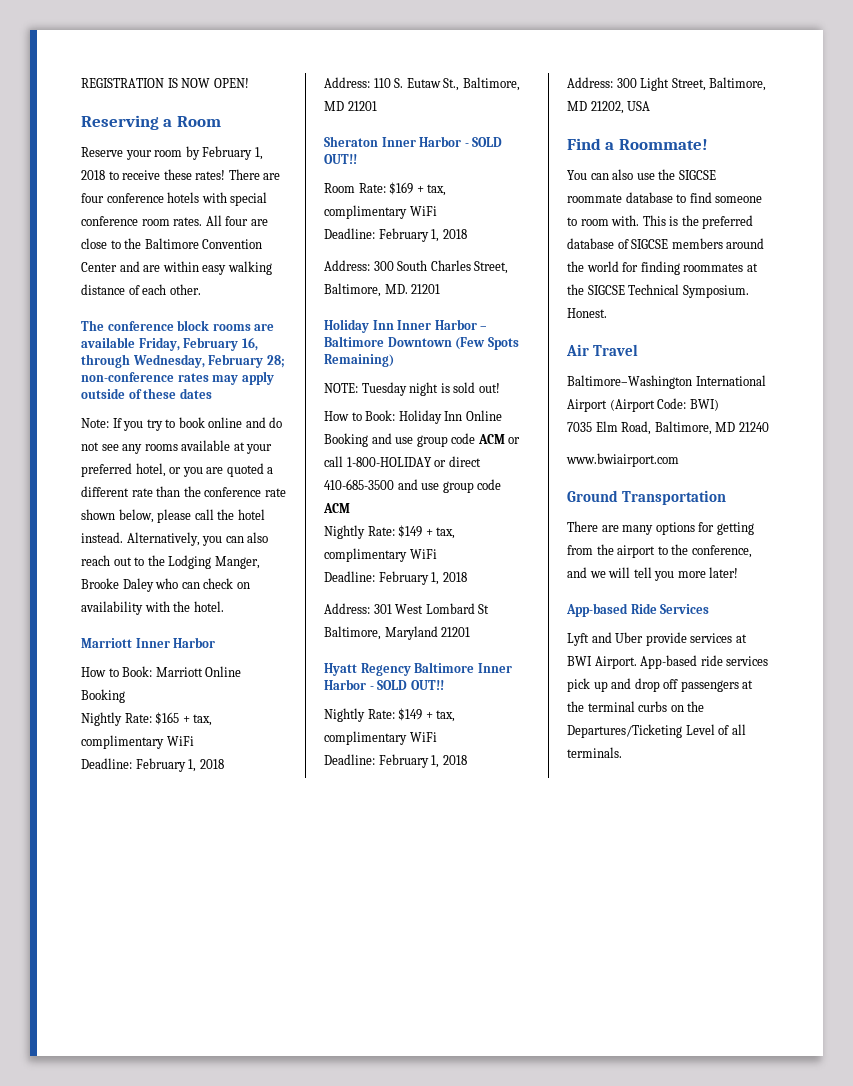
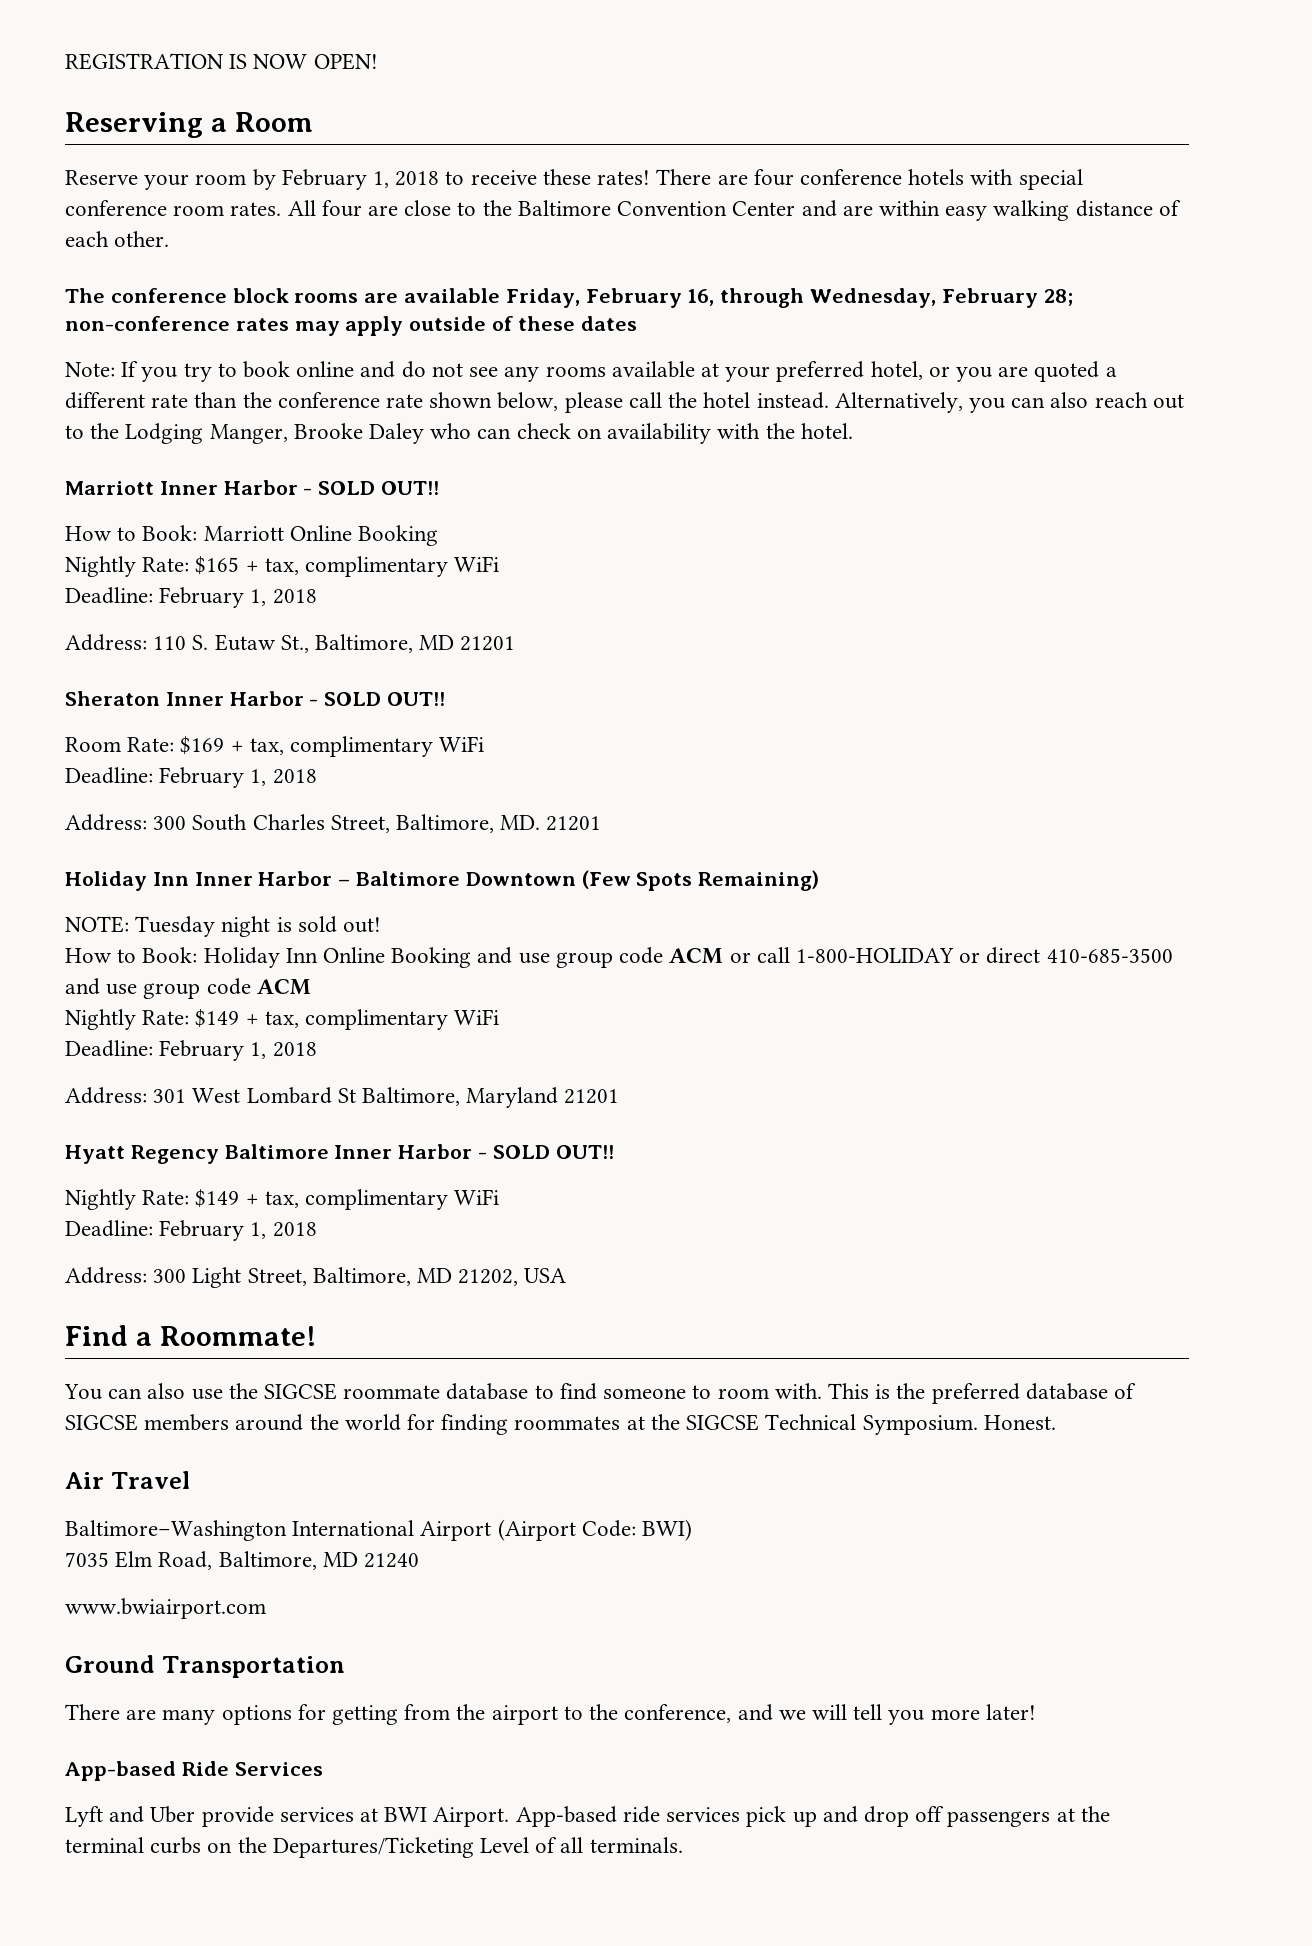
(216, 642) none -> [303,481,440,495] - SOLD OUT!!

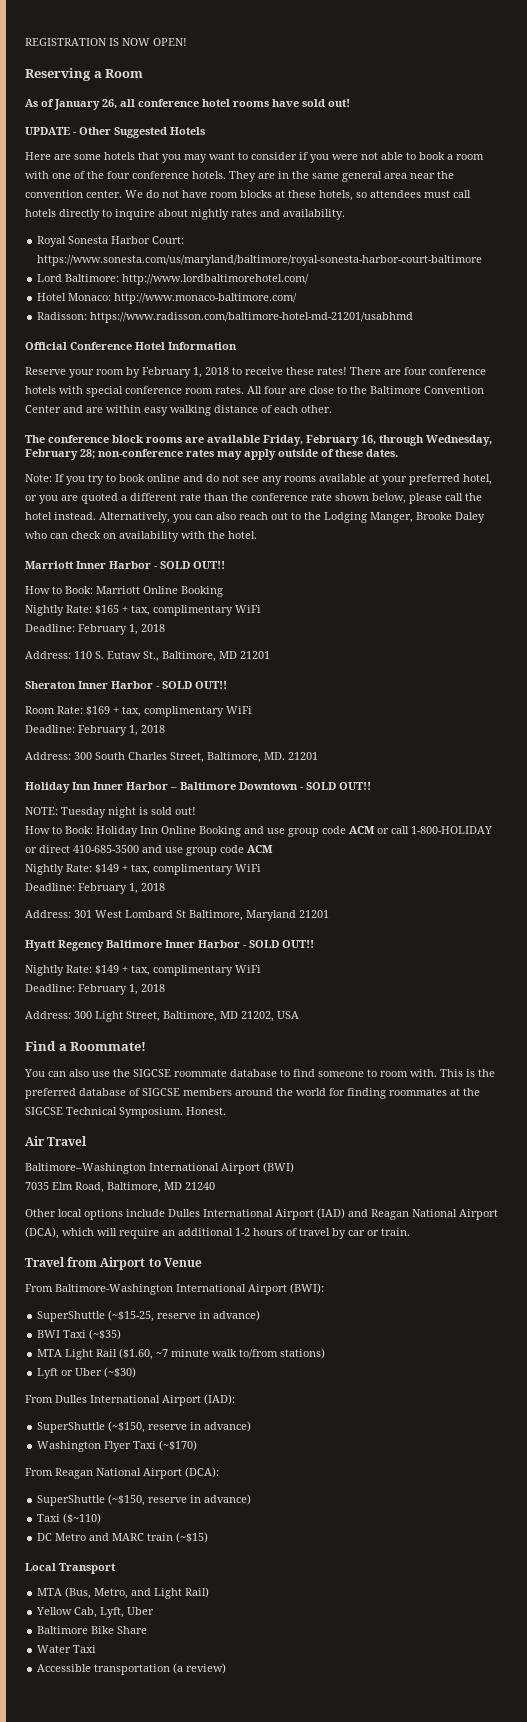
(313, 122) none -> [25,99,350,110] [25,127,205,138] [25,152,484,163] [25,171,454,182] [25,190,471,201] [25,209,345,220] [37,236,185,247] [37,255,483,266] [37,274,310,285] [37,293,298,304] [37,312,414,323] [25,342,237,350] // As of January 26, all conference hotel rooms have sold out! // UPDATE - Other Suggested Hotels // Here are some hotels that you may want to consider if you were not able to book a room with one of the four conference hotels. They are in the same general area near the convention center. We do not have room blocks at these hotels, so attendees must call hotels directly to inquire about nightly rates and availability. // Royal Sonesta Harbor Court: https://www.sonesta.com/us/maryland/baltimore/royal-sonesta-harbor-court-baltimore // Lord Baltimore: http://www.lordbaltimorehotel.com/ // Hotel Monaco: http://www.monaco-baltimore.com/ // Radisson: https://www.radisson.com/baltimore-hotel-md-21201/usabhmd // Official Conference Hotel Information
[580,316,637,331] dates -> [366,449,398,457] dates.
[581,870,820,891] (Few Spots Remaining) -> [300,782,371,790] - SOLD OUT!!
[497,1519,693,1541] (Airport Code: BWI) -> [263,1162,294,1173] (BWI)
[65,1598,266,1619] [65,1655,345,1678] [65,1704,1036,1725] [65,1761,323,1781] [65,1806,1110,1827] [65,1837,683,1858] www.bwiairport.com // Ground Transportation // There are many options for getting from the airport to the conference, and we will tell you more later! // App-based Ride Services // Lyft and Uber provide services at BWI Airport. App-based ride services pick up and drop off passengers at the terminal curbs on the Departures/Ticketing Level of all terminals. -> [25,1208,498,1220] [25,1227,410,1239] [25,1257,202,1270] [25,1283,324,1295] [37,1310,261,1322] [37,1329,122,1340] [37,1348,326,1360] [37,1367,137,1379] [25,1394,235,1406] [37,1421,252,1433] [37,1440,198,1452] [25,1467,219,1479] [37,1494,252,1506] [37,1513,102,1524] [37,1532,209,1543] [25,1563,116,1574] [37,1587,210,1599] [36,1607,155,1618] [37,1626,148,1634] [37,1645,97,1653] [37,1663,227,1675] Other local options include Dulles International Airport (IAD) and Reagan National Airport (DCA), which will require an additional 1-2 hours of travel by car or train. // Travel from Airport to Venue // From Baltimore-Washington International Airport (BWI): // SuperShuttle (~$15-25, reserve in advance) // BWI Taxi (~$35) // MTA Light Rail ($1.60, ~7 minute walk to/from stations) // Lyft or Uber (~$30) // From Dulles International Airport (IAD): // SuperShuttle (~$150, reserve in advance) // Washington Flyer Taxi (~$170) // From Reagan National Airport (DCA): // SuperShuttle (~$150, reserve in advance) // Taxi ($~110) // DC Metro and MARC train (~$15) // Local Transport // MTA (Bus, Metro, and Light Rail) // Yellow Cab, Lyft, Uber // Baltimore Bike Share // Water Taxi // Accessible transportation (a review)

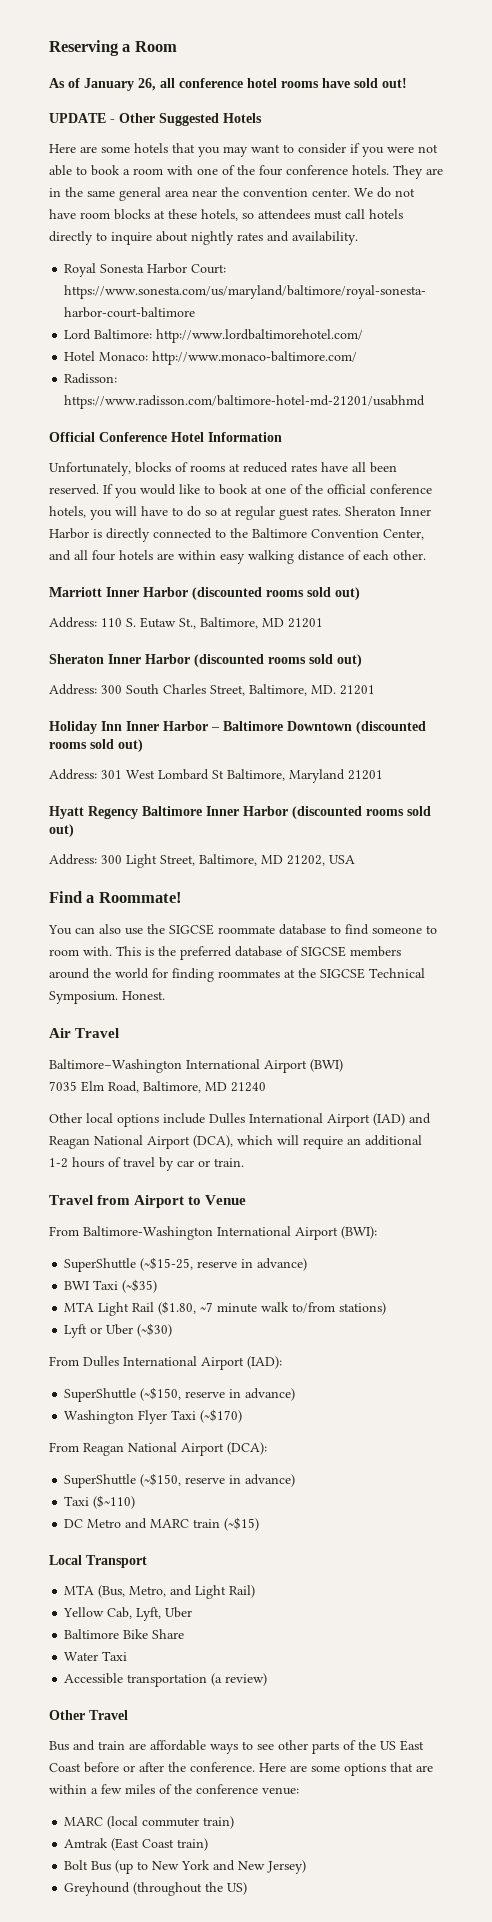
[25,38,187,46] REGISTRATION IS NOW OPEN! // -> (49, 48) none
[25,367,486,378] [25,386,484,397] [25,405,83,413] Reserve your room by February 1, 2018 to receive these rates! There are four conference hotels with special conference room rates. All four are close to the Baltimore Convention Center and -> [49,462,397,476] [49,484,432,498] [49,506,431,520] [49,528,424,542] [49,550,153,561] Unfortunately, blocks of rooms at reduced rates have all been reserved. If you would like to book at one of the official conference hotels, you will have to do so at regular guest rates. Sheraton Inner Harbor is directly connected to the Baltimore Convention Center, and all four hotels
[25,435,492,446] [25,449,398,460] [25,474,492,485] [25,493,482,504] [25,512,485,523] [25,531,257,542] [25,561,225,569] [25,586,223,597] [25,605,261,616] [25,624,165,635] The conference block rooms are available Friday, February 16, through Wednesday, February 28; non-conference rates may apply outside of these dates. // Note: If you try to book online and do not see any rooms available at your preferred hotel, or you are quoted a different rate than the conference rate shown below, please call the hotel instead. Alternatively, you can also reach out to the Lodging Manger, Brooke Daley who can check on availability with the hotel. // Marriott Inner Harbor - SOLD OUT!! // How to Book: Marriott Online Booking // Nightly Rate: $165 + tax, complimentary WiFi // Deadline: February 1, 2018 -> [49,587,360,600] Marriott Inner Harbor (discounted rooms sold out)
[156,681,227,689] [25,706,252,717] [25,725,165,736] - SOLD OUT!! // Room Rate: $169 + tax, complimentary WiFi // Deadline: February 1, 2018 -> [194,654,362,667] (discounted rooms sold out)
[300,782,371,790] [25,807,196,818] [25,826,492,837] [25,845,273,856] [25,864,261,875] [25,883,165,894] - SOLD OUT!! // NOTE: Tuesday night is sold out! // How to Book: Holiday Inn Online Booking and use group code ACM or call 1-800-HOLIDAY or direct 410-685-3500 and use group code ACM // Nightly Rate: $149 + tax, complimentary WiFi // Deadline: February 1, 2018 -> [356,721,426,734] [49,739,143,752] (discounted rooms sold out)
[243,940,314,948] [25,965,261,976] [25,984,165,995] - SOLD OUT!! // Nightly Rate: $149 + tax, complimentary WiFi // Deadline: February 1, 2018 -> [292,806,431,819] [49,824,74,837] (discounted rooms sold out)
[119,1348,154,1360] ($1.60, -> [158,1301,197,1315] ($1.80,
(227, 1668) none -> [49,1710,128,1720] [49,1740,424,1754] [49,1762,433,1776] [49,1784,299,1795] [64,1816,235,1829] [64,1838,209,1851] [64,1860,307,1874] [64,1882,248,1896] // Other Travel // Bus and train are affordable ways to see other parts of the US East Coast before or after the conference. Here are some options that are within a few miles of the conference venue: // MARC (local commuter train) // Amtrak (East Coast train) // Bolt Bus (up to New York and New Jersey) // Greyhound (throughout the US)

